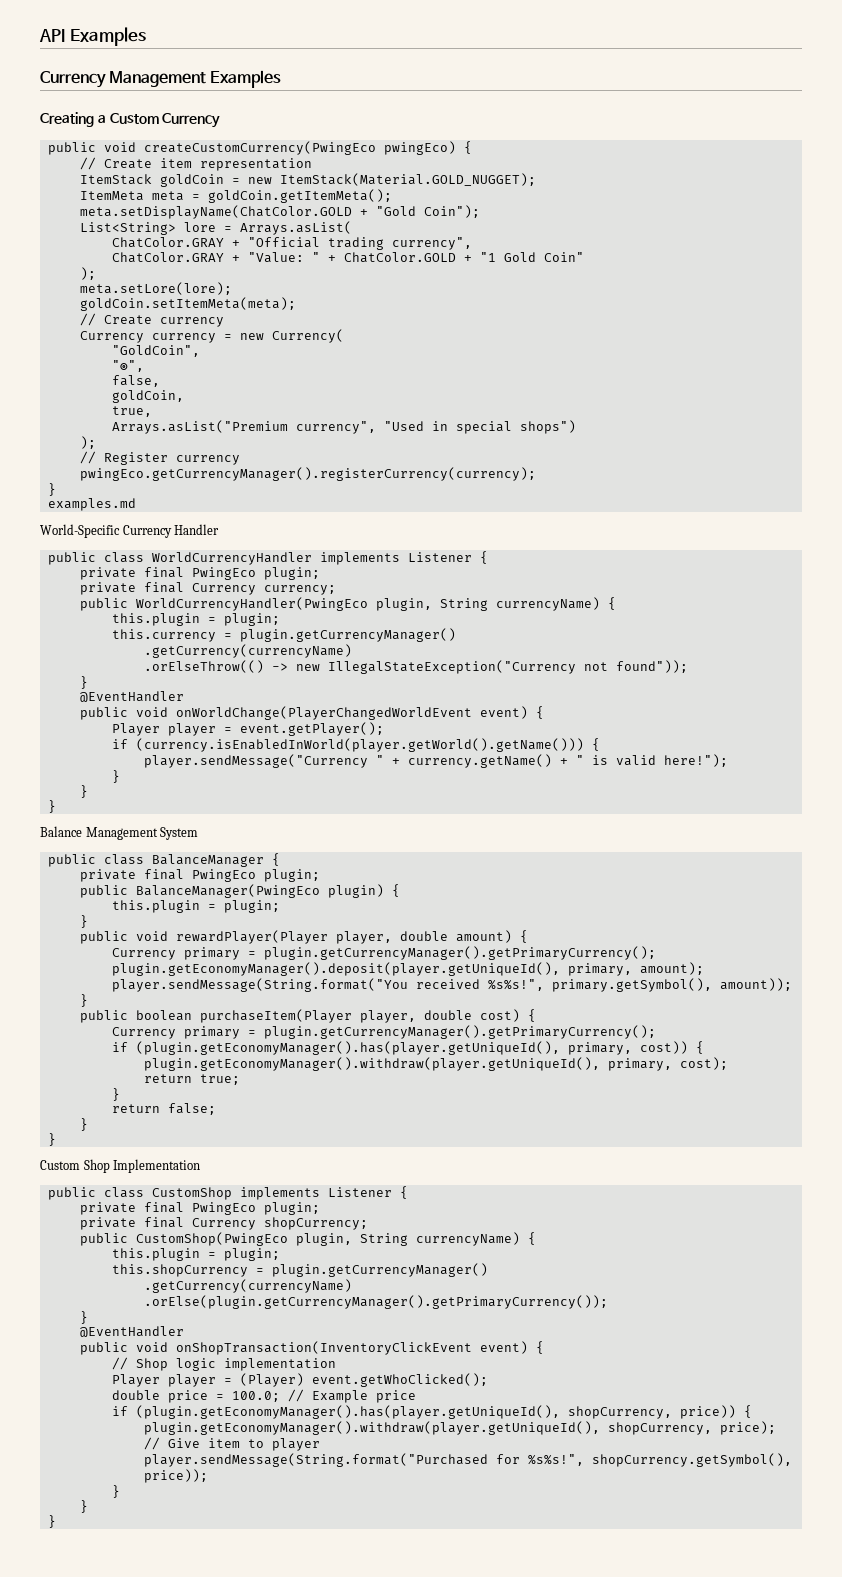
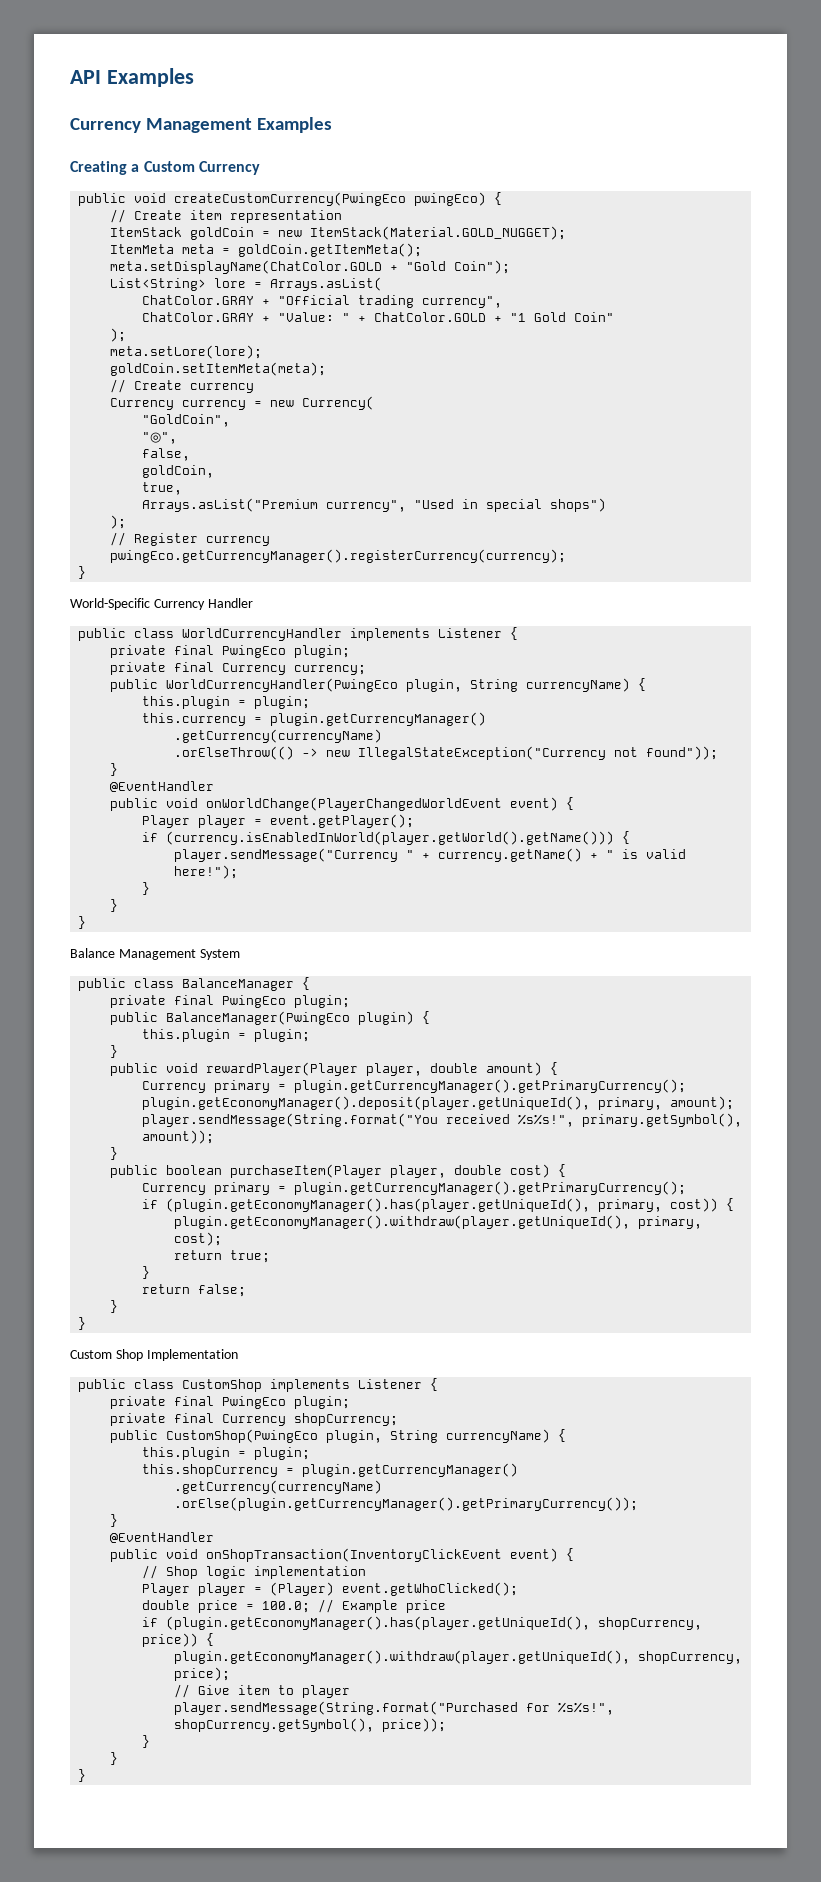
[47,498,136,511] // examples.md -> (87, 572) none

